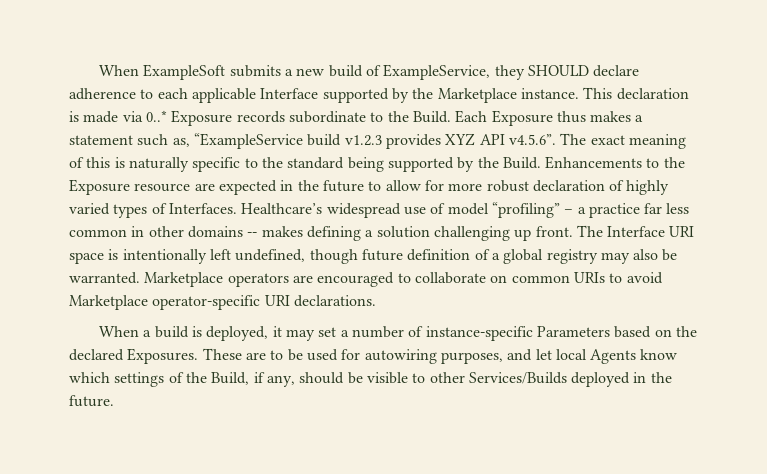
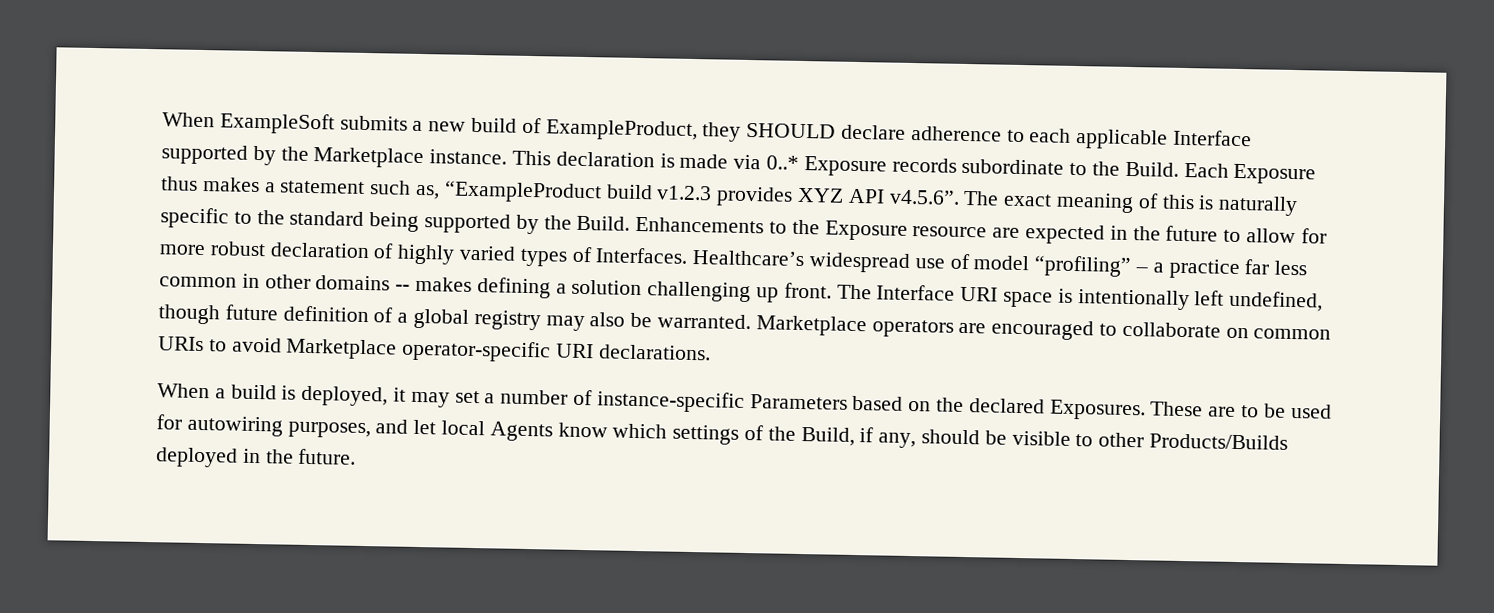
[383,64,491,80] ExampleService, -> [545,119,698,142] ExampleProduct,
[193,133,303,149] “ExampleService -> [443,180,602,204] “ExampleProduct
[468,372,567,384] Services/Builds -> [1149,433,1289,450] Products/Builds

